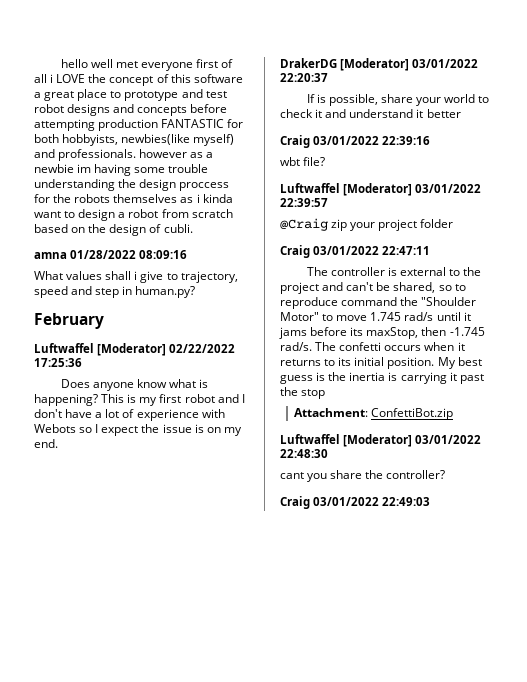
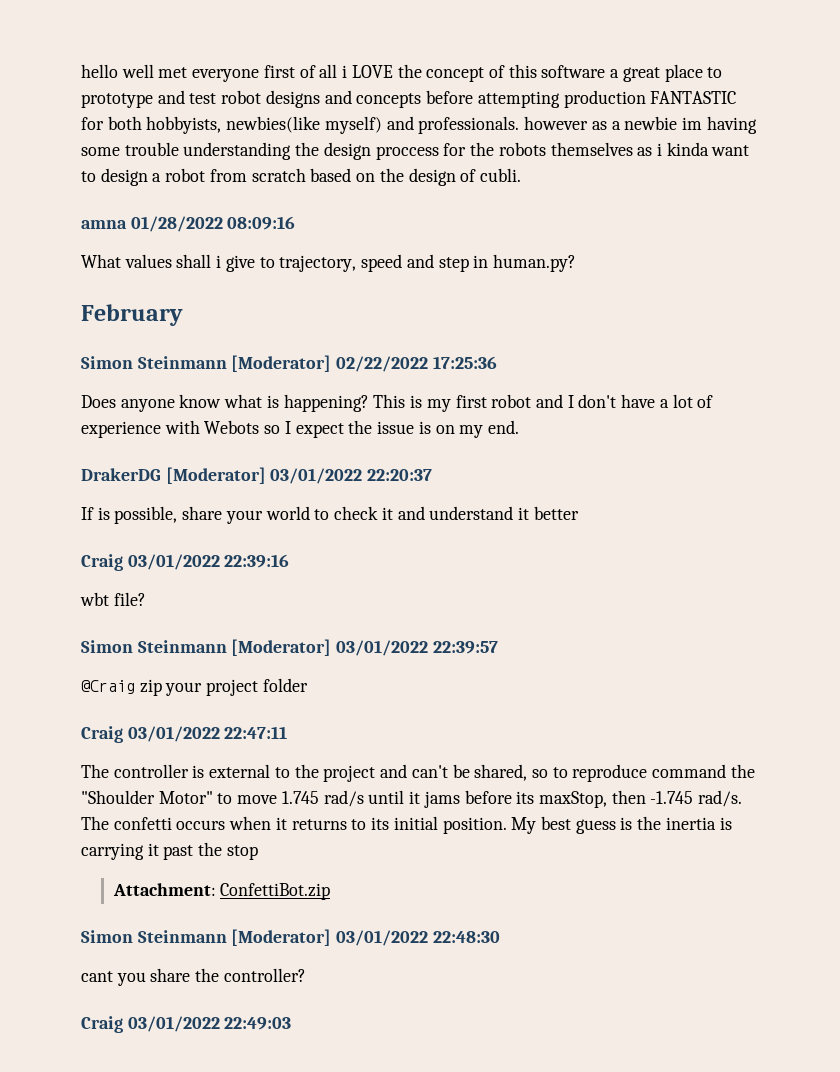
[34,343,94,353] Luftwaffel -> [81,356,227,369] Simon Steinmann
[280,183,340,193] Luftwaffel -> [81,640,227,653] Simon Steinmann
[280,434,340,444] Luftwaffel -> [81,930,227,943] Simon Steinmann

